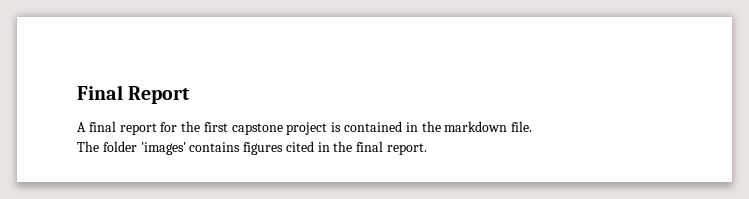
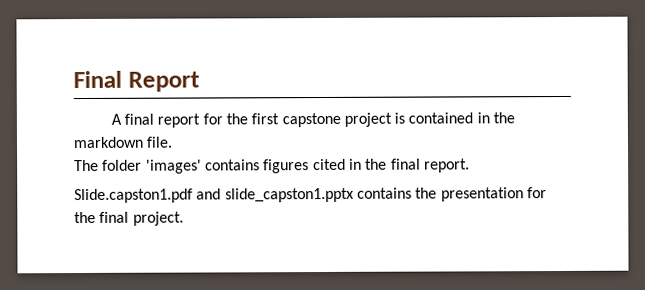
(428, 149) none -> [74,187,547,204] [74,211,184,226] // Slide.capston1.pdf and slide_capston1.pptx contains the presentation for the final project.

